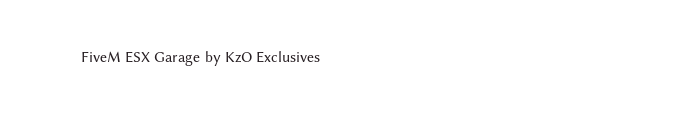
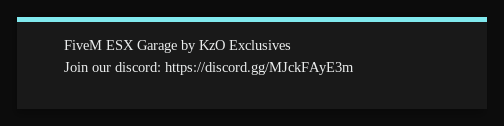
(320, 57) none -> [64,62,354,75] // Join our discord: https://discord.gg/MJckFAyE3m

